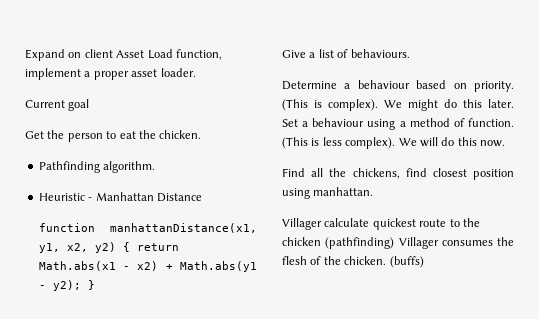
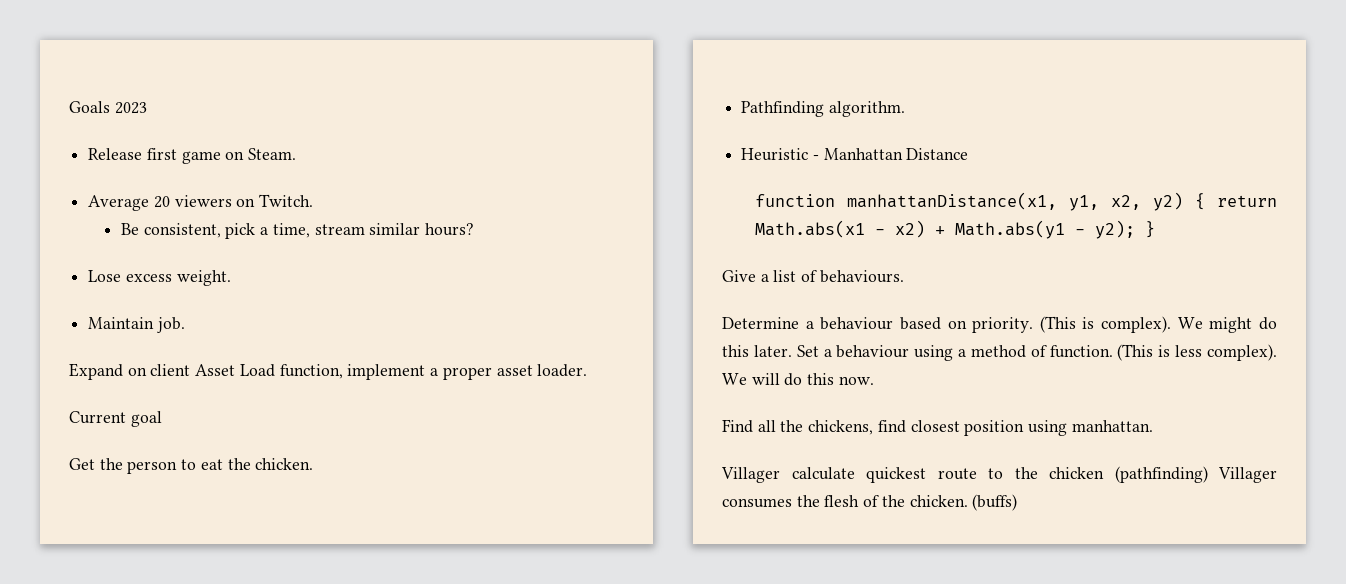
(25, 55) none -> [69,101,147,114] [88,148,297,164] [88,194,314,211] [120,223,475,239] [88,270,231,286] [88,317,185,333] Goals 2023 // Release first game on Steam. // Average 20 viewers on Twitch. // Be consistent, pick a time, stream similar hours? // Lose excess weight. // Maintain job. //

